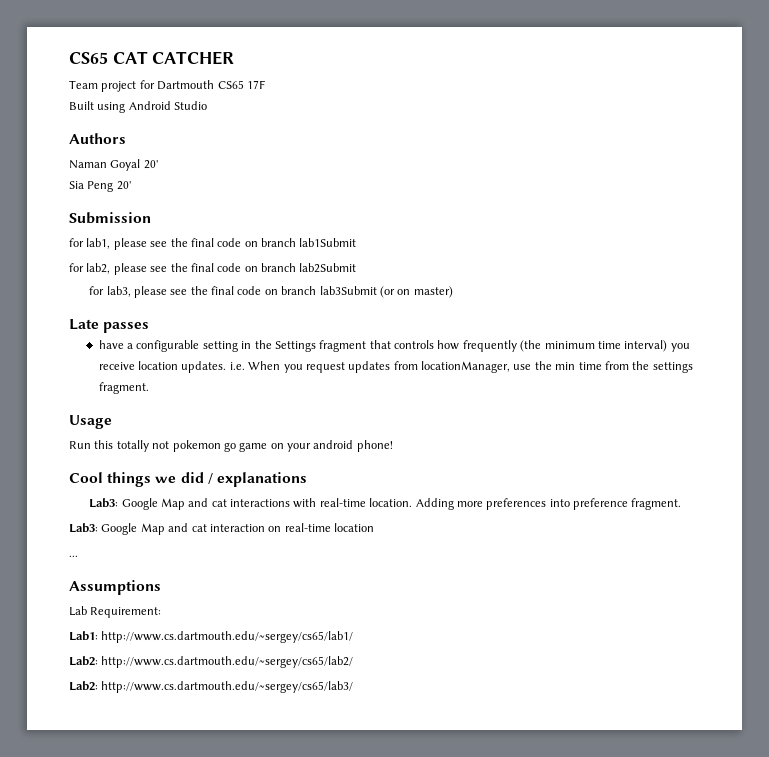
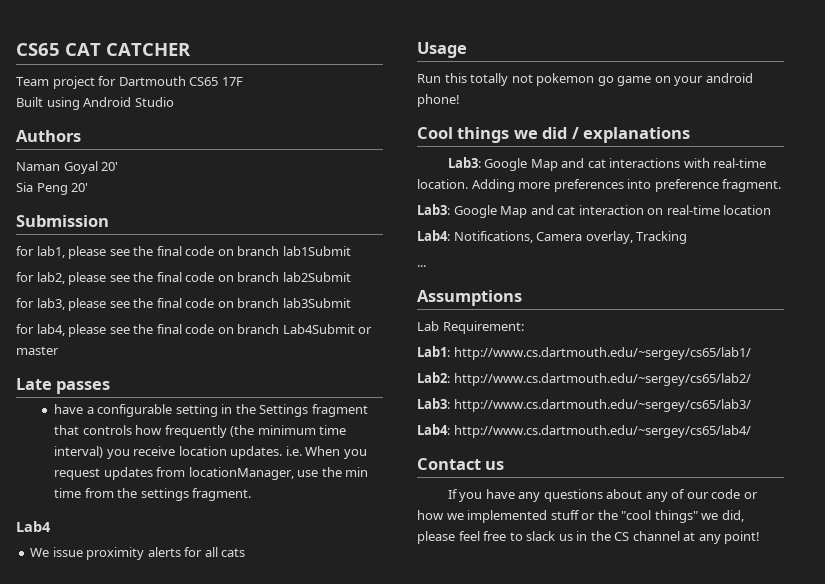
[379,286,453,298] (or on master) -> [16,324,373,337] [16,346,59,355] // for lab4, please see the final code on branch Lab4Submit or master
(149, 388) none -> [16,521,51,532] [30,547,246,560] // Lab4 // We issue proximity alerts for all cats
(374, 527) none -> [417,230,688,244] // Lab4: Notifications, Camera overlay, Tracking
[69,681,98,691] Lab2: -> [417,398,450,409] Lab3:
(354, 687) none -> [417,424,751,438] [417,458,505,470] [447,489,758,502] [417,510,744,523] [417,531,761,544] // Lab4: http://www.cs.dartmouth.edu/~sergey/cs65/lab4/ // Contact us // If you have any questions about any of our code or how we implemented stuff or the "cool things" we did, please feel free to slack us in the CS channel at any point!

